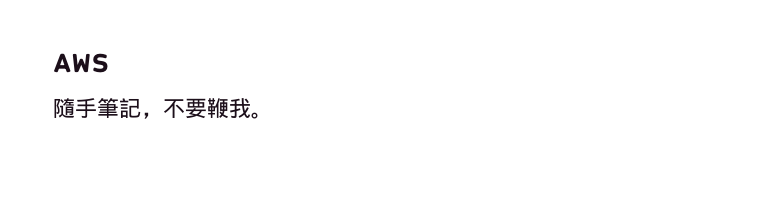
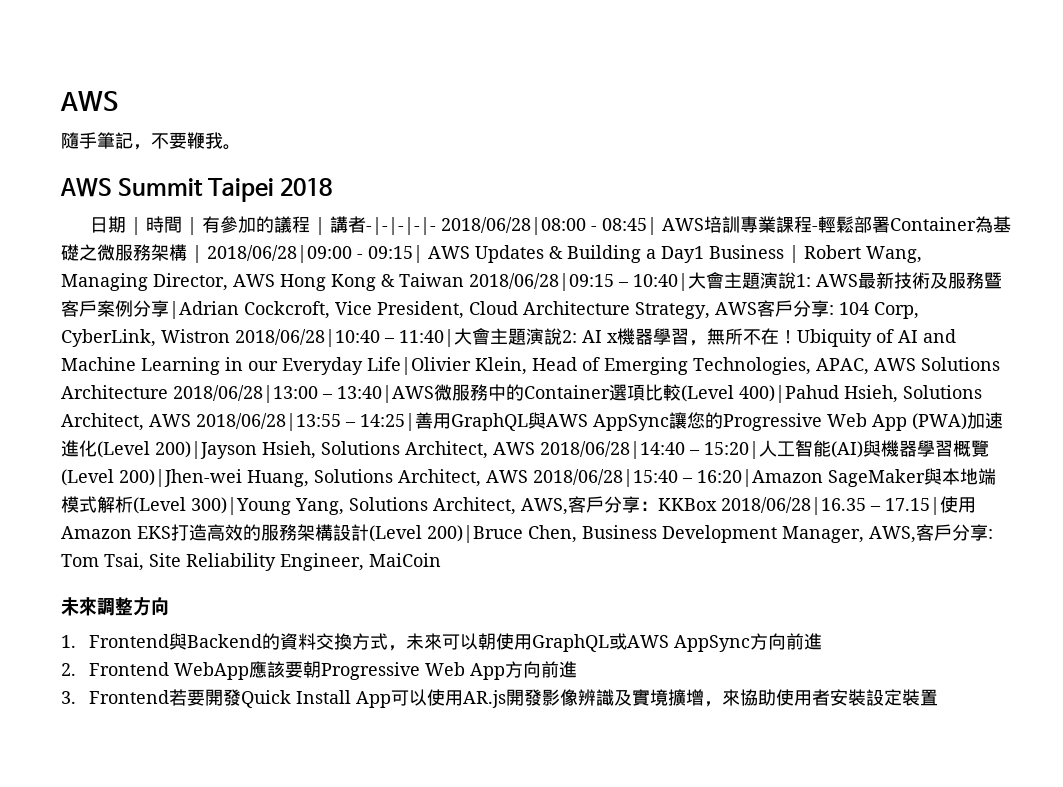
(273, 115) none -> [60,178,333,202] [90,216,1012,235] [61,244,922,263] [61,272,1002,291] [61,300,919,319] [61,328,956,347] [61,357,1000,375] [61,384,982,403] [61,412,1003,431] [61,440,989,459] [61,468,996,487] [61,496,976,515] [61,524,993,543] [61,553,441,571] [61,597,169,616] [61,633,822,652] [61,661,577,680] [61,689,938,708] // AWS Summit Taipei 2018 // 日期 | 時間 | 有參加的議程 | 講者-|-|-|-|- 2018/06/28|08:00 - 08:45| AWS培訓專業課程-輕鬆部署Container為基礎之微服務架構 | 2018/06/28|09:00 - 09:15| AWS Updates & Building a Day1 Business | Robert Wang, Managing Director, AWS Hong Kong & Taiwan 2018/06/28|09:15 – 10:40|大會主題演說1: AWS最新技術及服務暨客戶案例分享|Adrian Cockcroft, Vice President, Cloud Architecture Strategy, AWS客戶分享: 104 Corp, CyberLink, Wistron 2018/06/28|10:40 – 11:40|大會主題演說2: AI x機器學習，無所不在！Ubiquity of AI and Machine Learning in our Everyday Life|Olivier Klein, Head of Emerging Technologies, APAC, AWS Solutions Architecture 2018/06/28|13:00 – 13:40|AWS微服務中的Container選項比較(Level 400)|Pahud Hsieh, Solutions Architect, AWS 2018/06/28|13:55 – 14:25|善用GraphQL與AWS AppSync讓您的Progressive Web App (PWA)加速進化(Level 200)|Jayson Hsieh, Solutions Architect, AWS 2018/06/28|14:40 – 15:20|人工智能(AI)與機器學習概覽(Level 200)|Jhen-wei Huang, Solutions Architect, AWS 2018/06/28|15:40 – 16:20|Amazon SageMaker與本地端模式解析(Level 300)|Young Yang, Solutions Architect, AWS,客戶分享：KKBox 2018/06/28|16.35 – 17.15|使用Amazon EKS打造高效的服務架構設計(Level 200)|Bruce Chen, Business Development Manager, AWS,客戶分享: Tom Tsai, Site Reliability Engineer, MaiCoin // 未來調整方向 // 1. Frontend與Backend的資料交換方式，未來可以朝使用GraphQL或AWS AppSync方向前進 // 2. Frontend WebApp應該要朝Progressive Web App方向前進 // 3. Frontend若要開發Quick Install App可以使用AR.js開發影像辨識及實境擴增，來協助使用者安裝設定裝置

